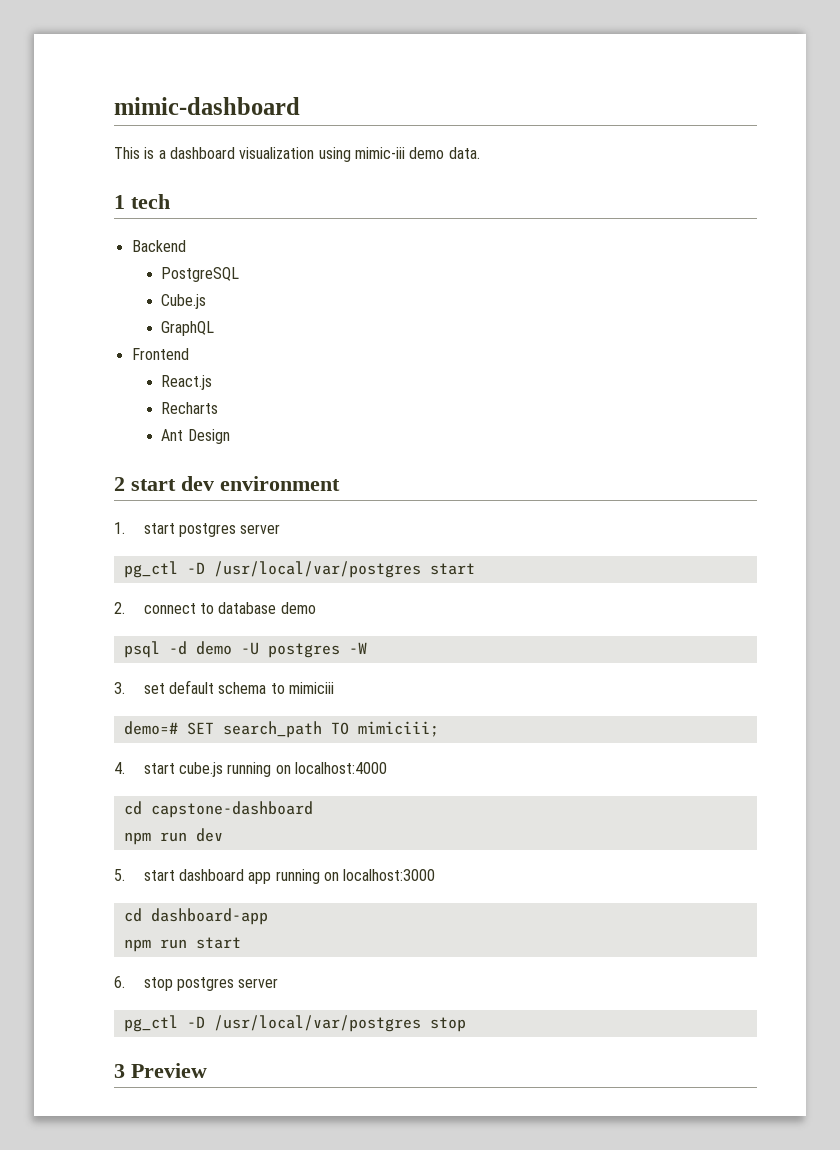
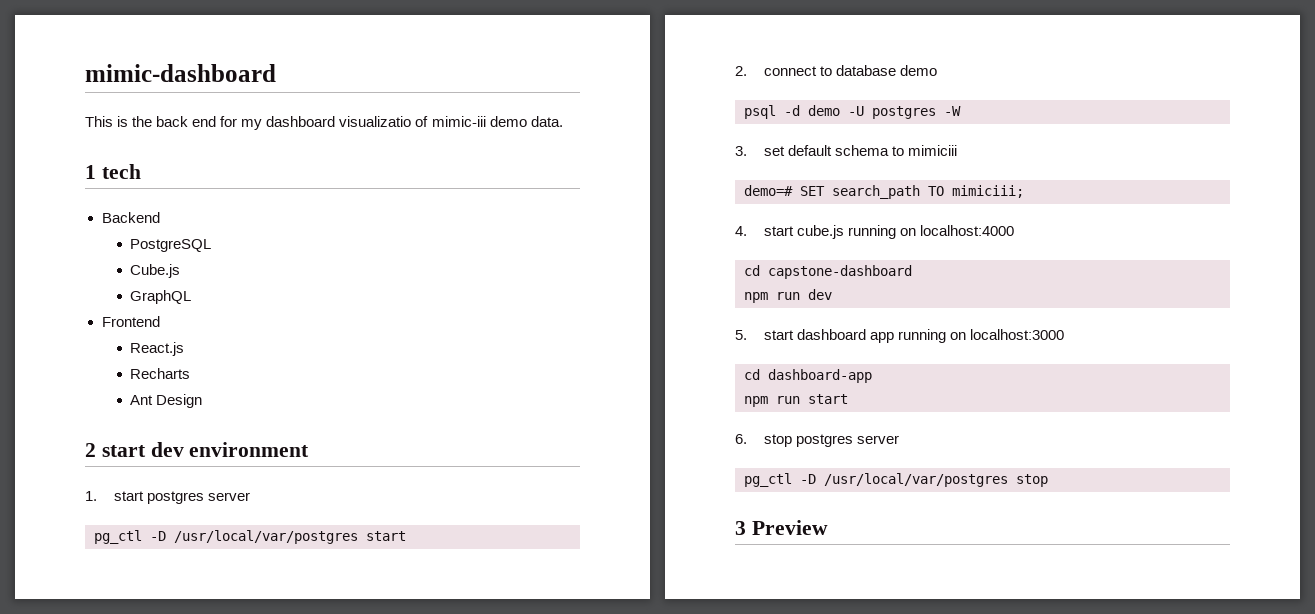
[158,147,351,162] a dashboard visualization using -> [132,116,429,130] the back end for my dashboard visualizatio of

